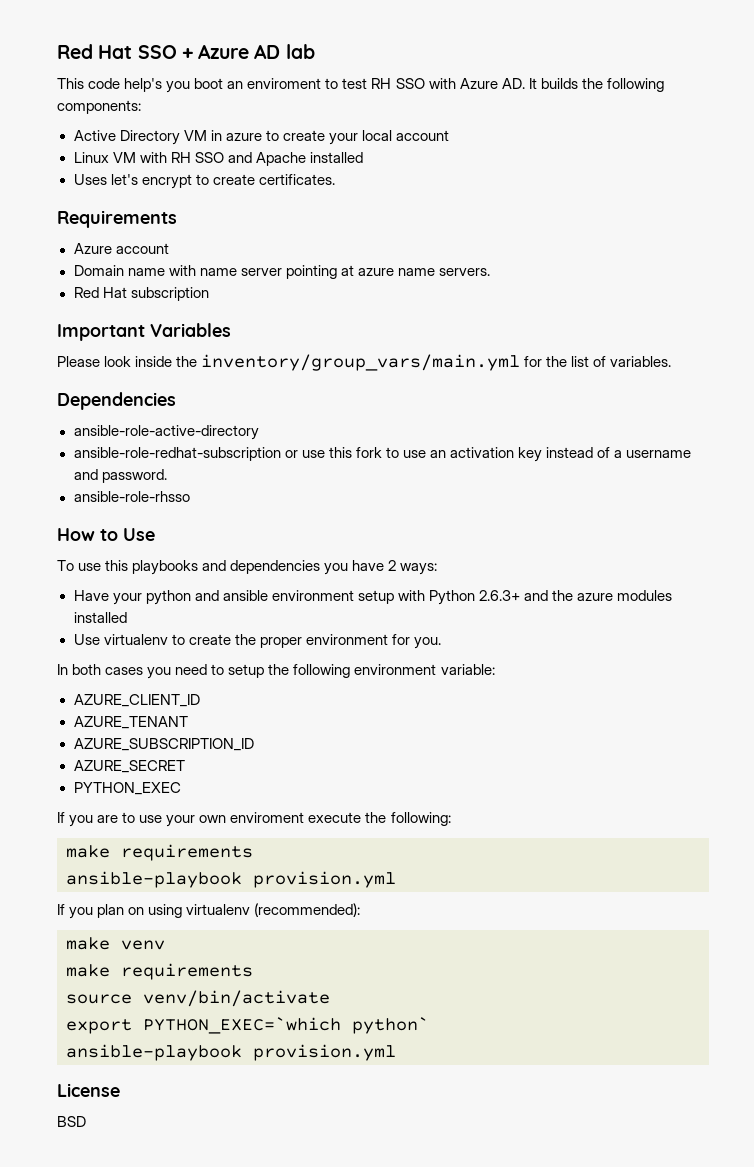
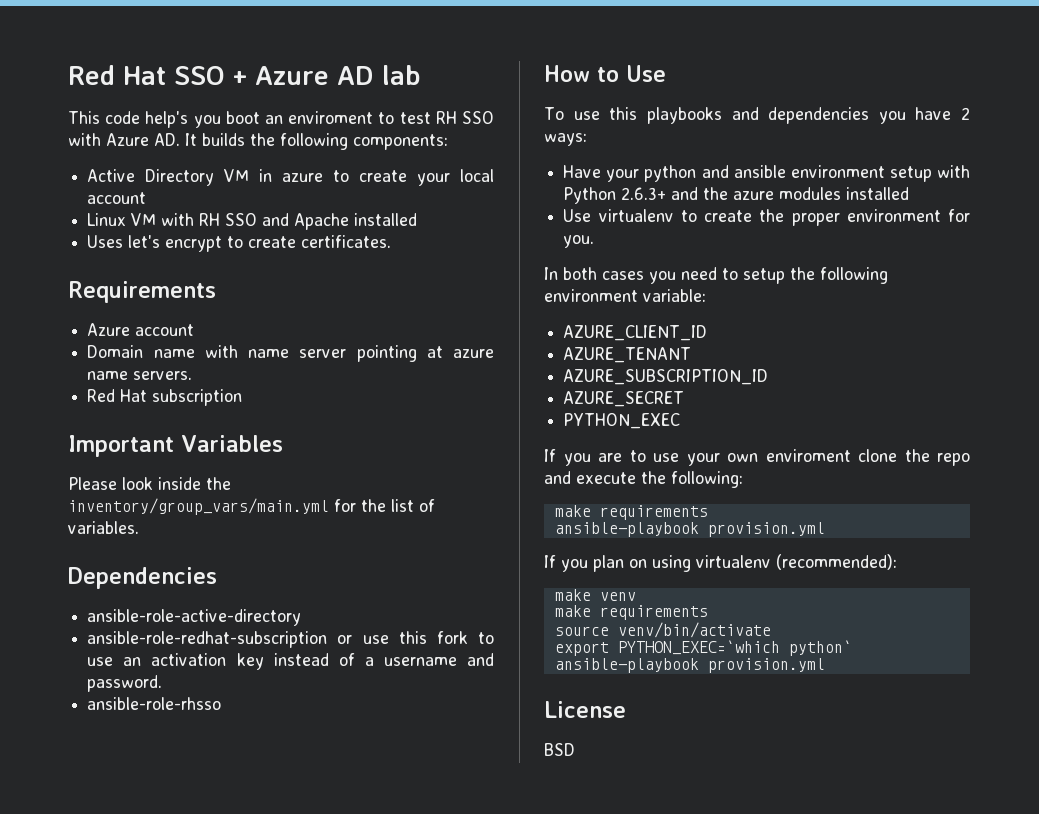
(305, 817) none -> [858,449,970,466] [544,471,571,484] clone the repo and

